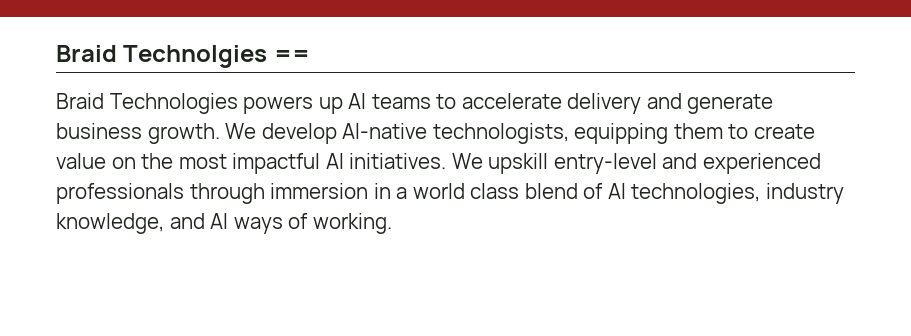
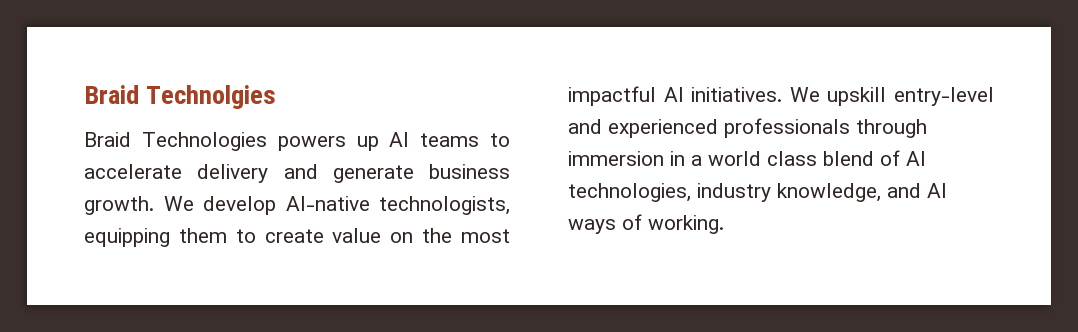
[273,50,310,62] == -> (277, 97) none

